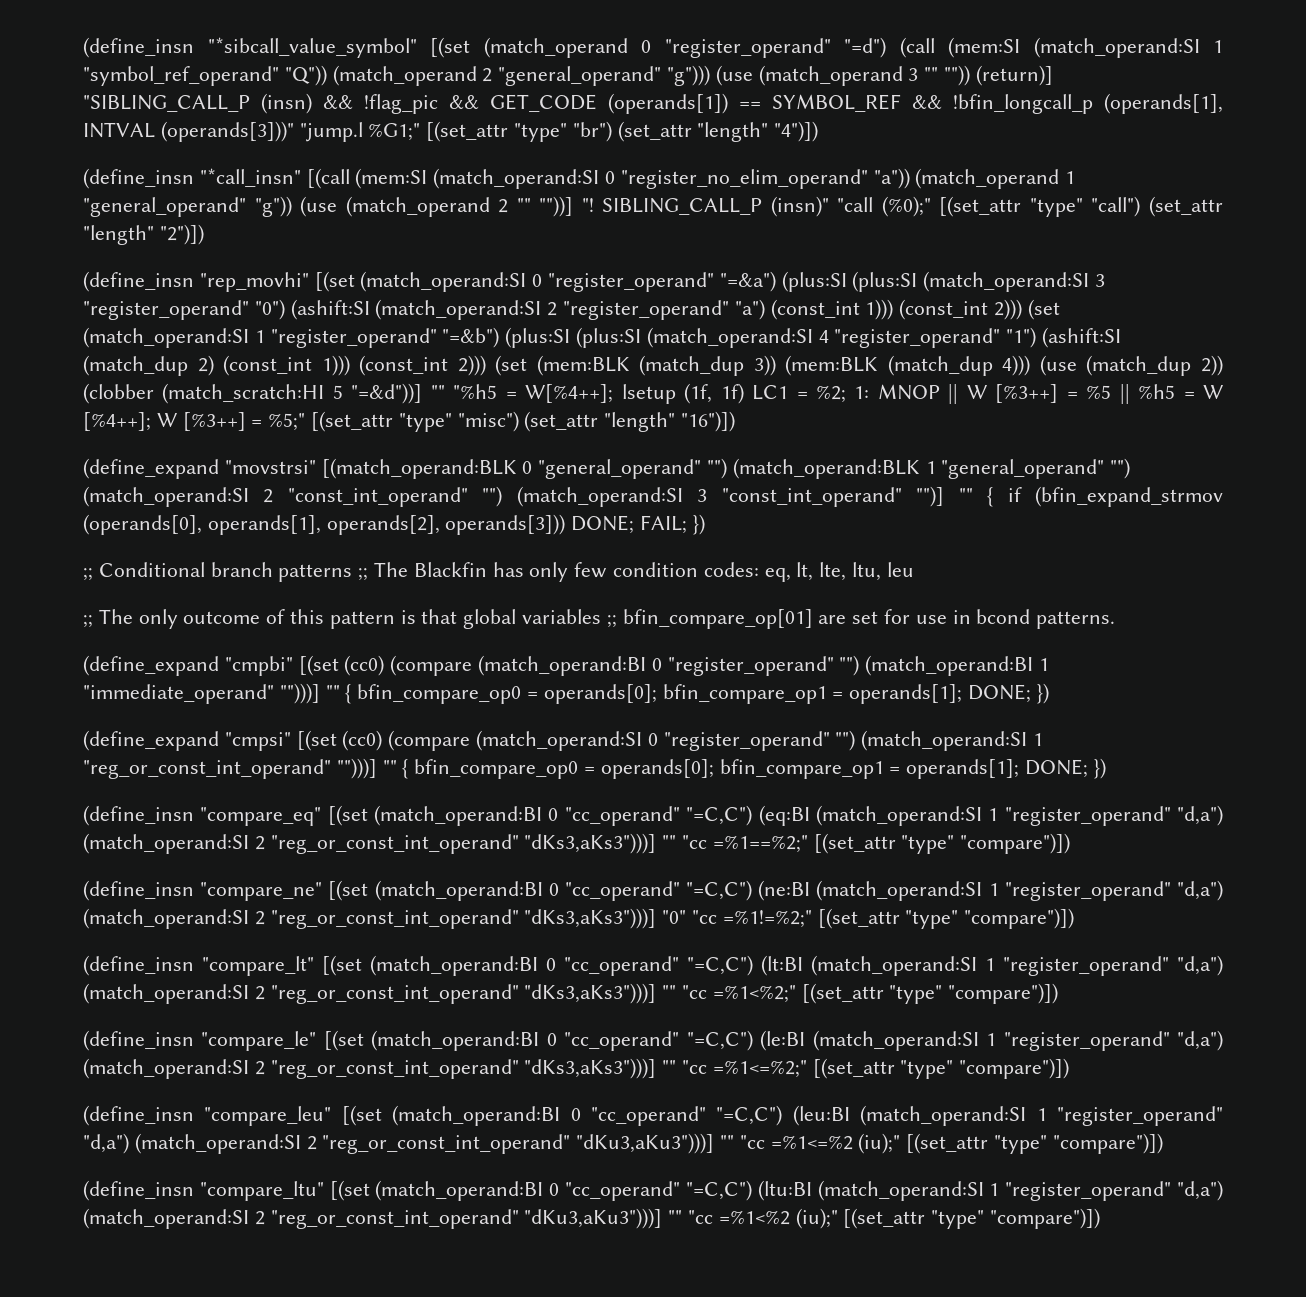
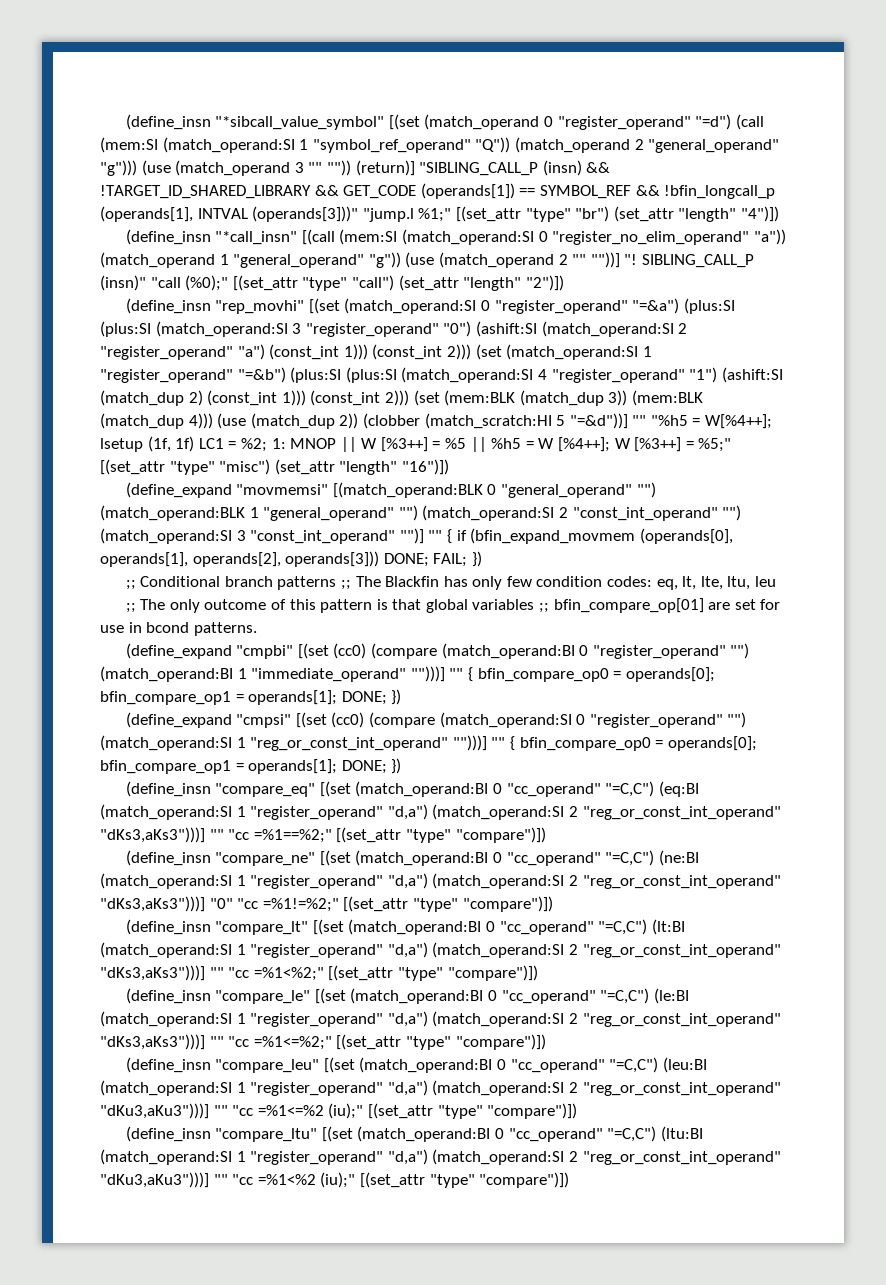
[364,94,438,114] !flag_pic -> [100,185,311,199] !TARGET_ID_SHARED_LIBRARY
[368,123,421,141] %G1;" -> [418,208,452,222] %1;"
[224,460,316,474] "movstrsi" -> [236,484,329,495] "movmemsi"
[1035,486,1224,507] (bfin_expand_strmov -> [470,528,636,544] (bfin_expand_movmem

